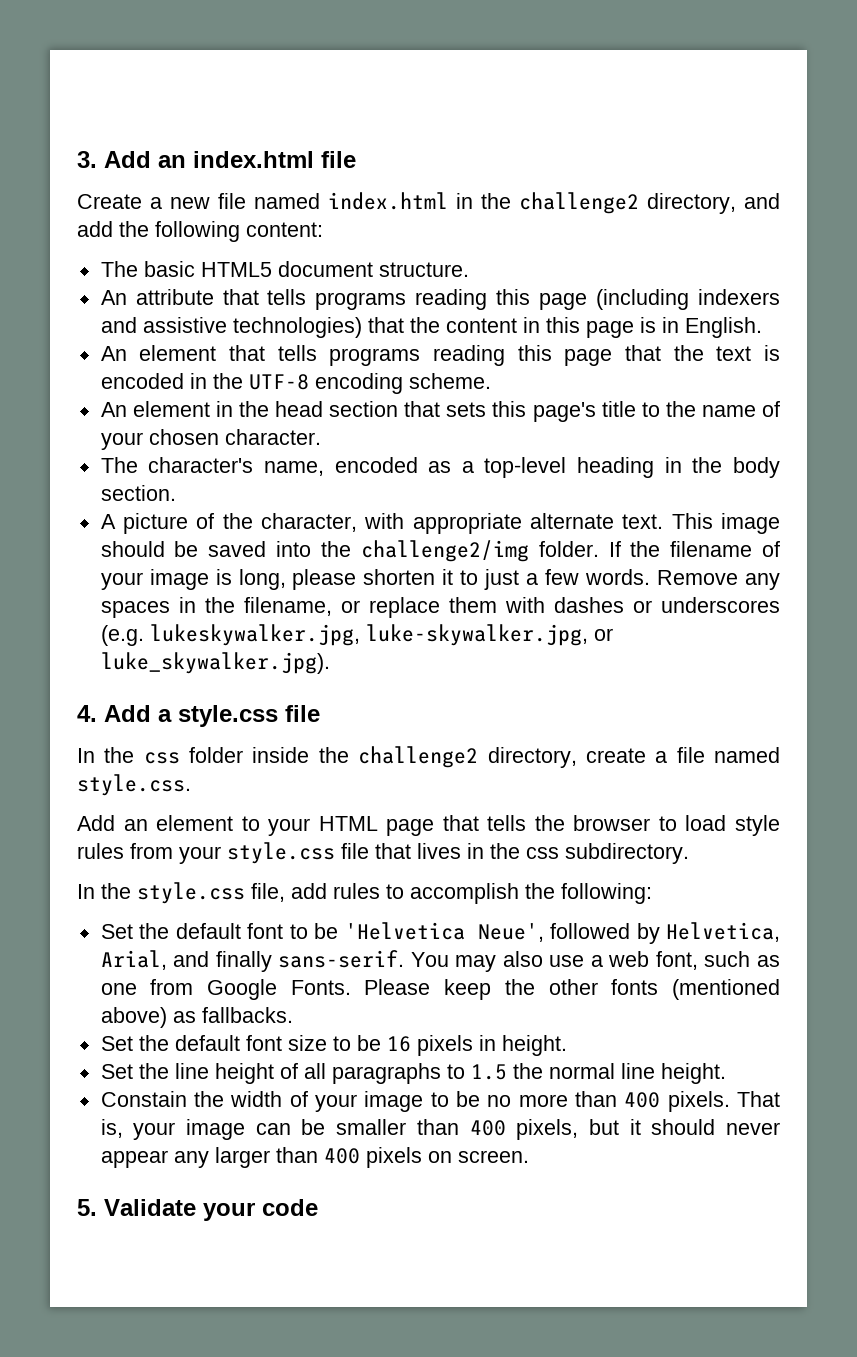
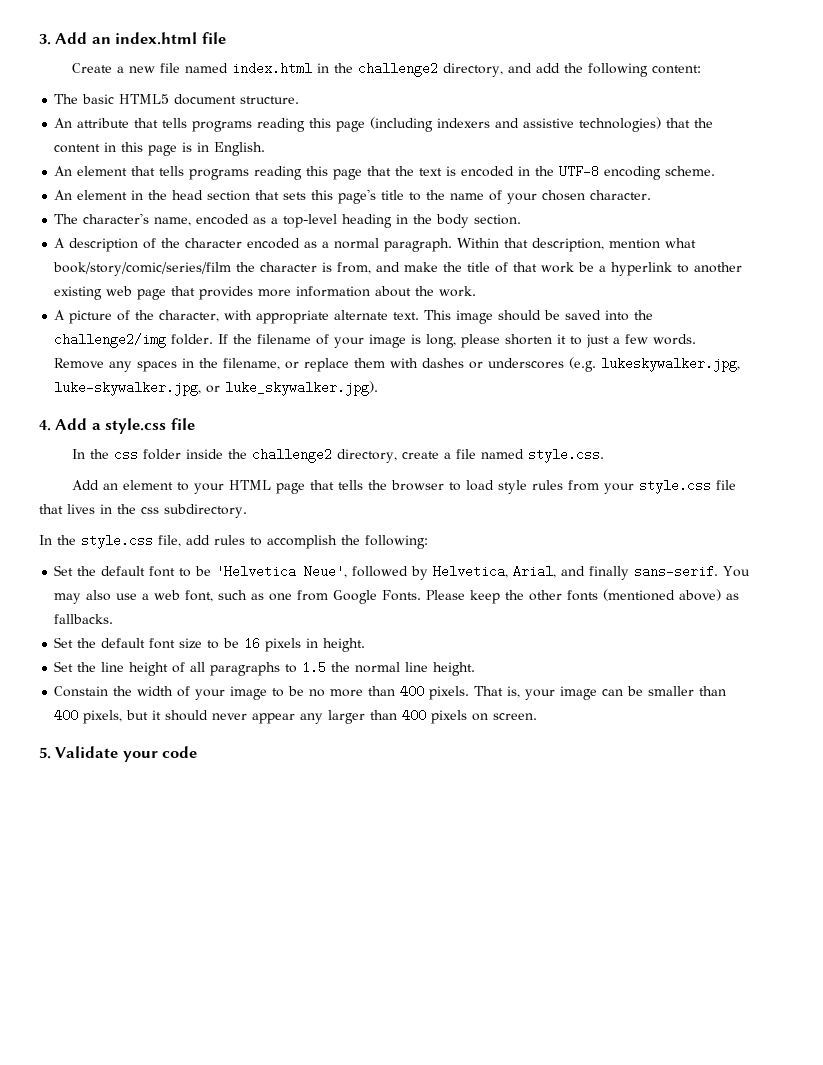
(176, 493) none -> [54,238,697,252] [53,262,743,276] [54,286,477,300] // A description of the character encoded as a normal paragraph. Within that description, mention what book/story/comic/series/film the character is from, and make the title of that work be a hyperlink to another existing web page that provides more information about the work.

